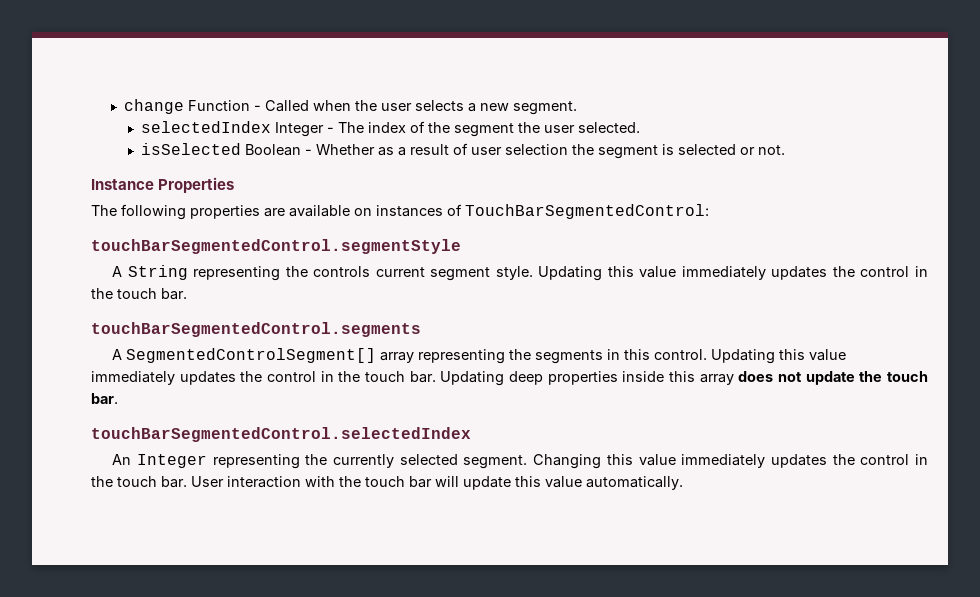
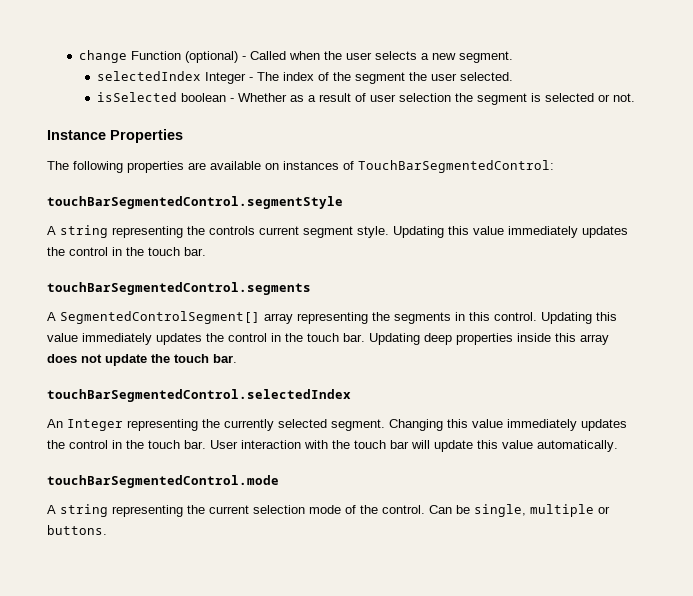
(250, 105) none -> [185,51,239,63] (optional)
[245,144,302,156] Boolean -> [180,93,226,102] boolean
[127,265,188,280] String -> [60,225,108,238] string
(683, 483) none -> [47,475,279,488] [47,504,610,517] [47,525,107,535] // touchBarSegmentedControl.mode // A string representing the current selection mode of the control. Can be single, multiple or buttons.

